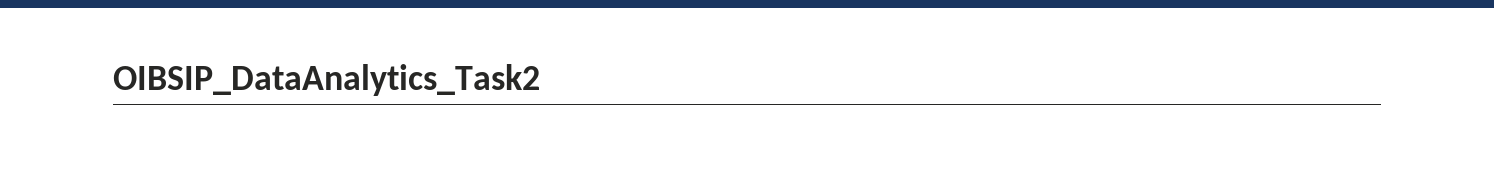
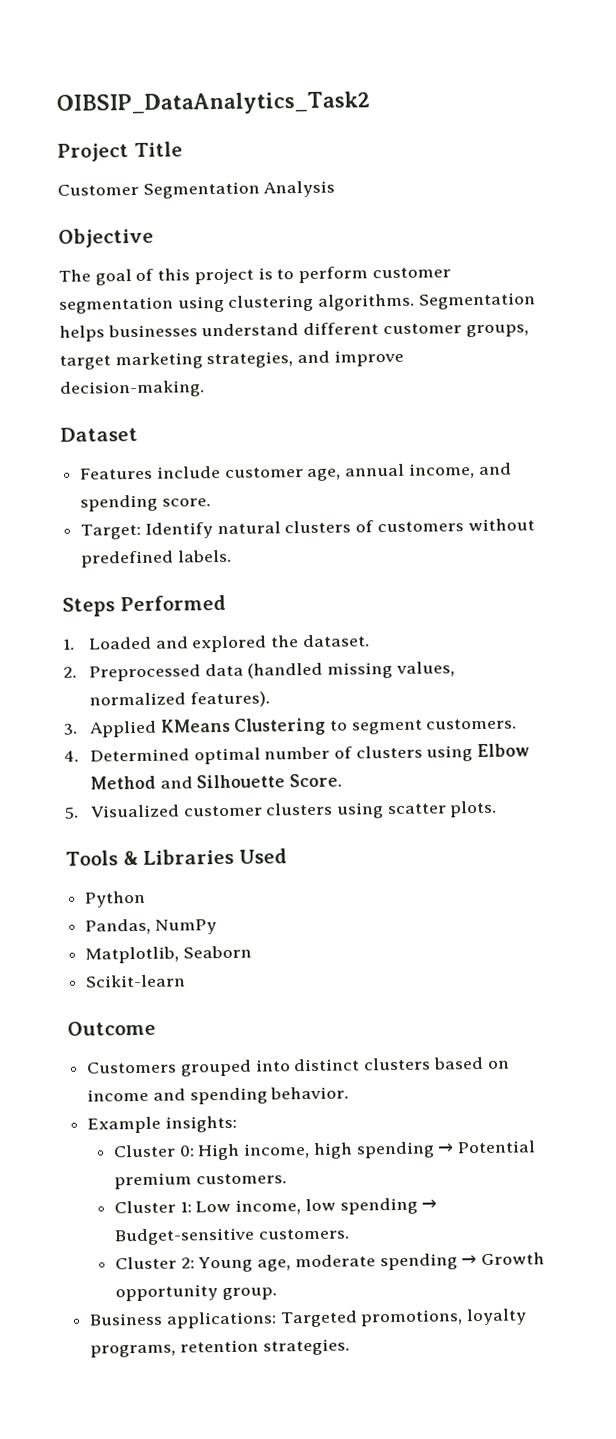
(540, 80) none -> [57,141,183,162] [57,180,336,199] [58,227,154,248] [58,266,451,286] [59,292,536,314] [59,322,529,342] [59,349,404,370] [60,380,205,398] [60,426,138,442] [80,462,512,481] [80,494,211,512] [80,518,535,540] [81,549,232,568] [62,594,226,617] [63,634,370,653] [63,661,455,682] [88,691,270,708] [64,717,518,738] [64,743,531,765] [89,773,342,790] [65,800,498,819] [65,848,287,866] [84,890,147,908] [85,918,217,935] [85,945,252,964] [85,974,187,988] [67,1020,156,1036] [86,1056,510,1077] [87,1086,350,1105] [87,1115,237,1134] [113,1140,537,1161] [114,1172,287,1190] [114,1197,438,1215] [114,1227,350,1246] [115,1252,546,1273] [115,1284,277,1302] [89,1308,528,1329] [90,1338,350,1358] // Project Title // Customer Segmentation Analysis // Objective // The goal of this project is to perform customer segmentation using clustering algorithms. Segmentation helps businesses understand different customer groups, target marketing strategies, and improve decision-making. // Dataset // Features include customer age, annual income, and spending score. // Target: Identify natural clusters of customers without predefined labels. // Steps Performed // 1. Loaded and explored the dataset. // 2. Preprocessed data (handled missing values, normalized features). // 3. Applied KMeans Clustering to segment customers. // 4. Determined optimal number of clusters using Elbow Method and Silhouette Score. // 5. Visualized customer clusters using scatter plots. // Tools & Libraries Used // Python // Pandas, NumPy // Matplotlib, Seaborn // Scikit-learn // Outcome // Customers grouped into distinct clusters based on income and spending behavior. // Example insights: // Cluster 0: High income, high spending → Potential premium customers. // Cluster 1: Low income, low spending → Budget-sensitive customers. // Cluster 2: Young age, moderate spending → Growth opportunity group. // Business applications: Targeted promotions, loyalty programs, retention strategies.

